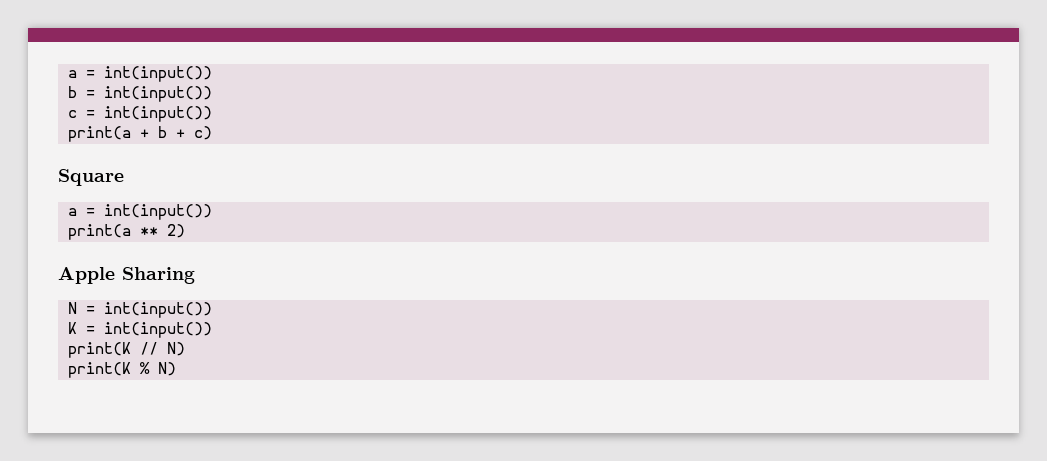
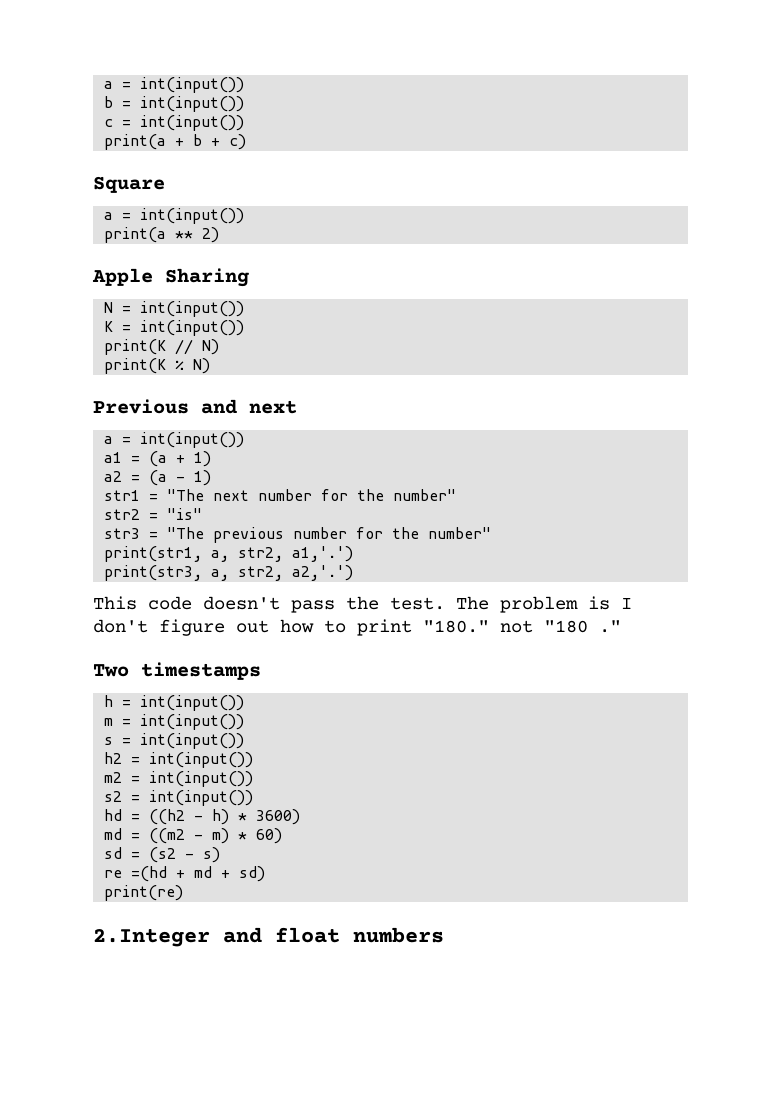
(176, 369) none -> [93,399,297,414] [104,432,245,448] [104,451,212,467] [104,470,212,486] [104,489,457,501] [104,508,203,520] [104,527,492,543] [104,546,354,562] [104,565,354,581] [93,596,632,613] [93,619,621,636] [93,662,261,680] [104,695,245,711] [104,714,245,730] [104,733,245,749] [104,752,254,768] [104,771,254,787] [104,790,254,806] [104,809,301,825] [104,828,283,844] [104,847,221,863] [104,866,266,882] [104,885,184,901] [93,927,444,947] // Previous and next // a = int(input()) // a1 = (a + 1) // a2 = (a - 1) // str1 = "The next number for the number" // str2 = "is" // str3 = "The previous number for the number" // print(str1, a, str2, a1,'.') // print(str3, a, str2, a2,'.') // This code doesn't pass the test. The problem is I don't figure out how to print "180." not "180 ." // Two timestamps // h = int(input()) // m = int(input()) // s = int(input()) // h2 = int(input()) // m2 = int(input()) // s2 = int(input()) // hd = ((h2 - h) * 3600) // md = ((m2 - m) * 60) // sd = (s2 - s) // re =(hd + md + sd) // print(re) // 2.Integer and float numbers

